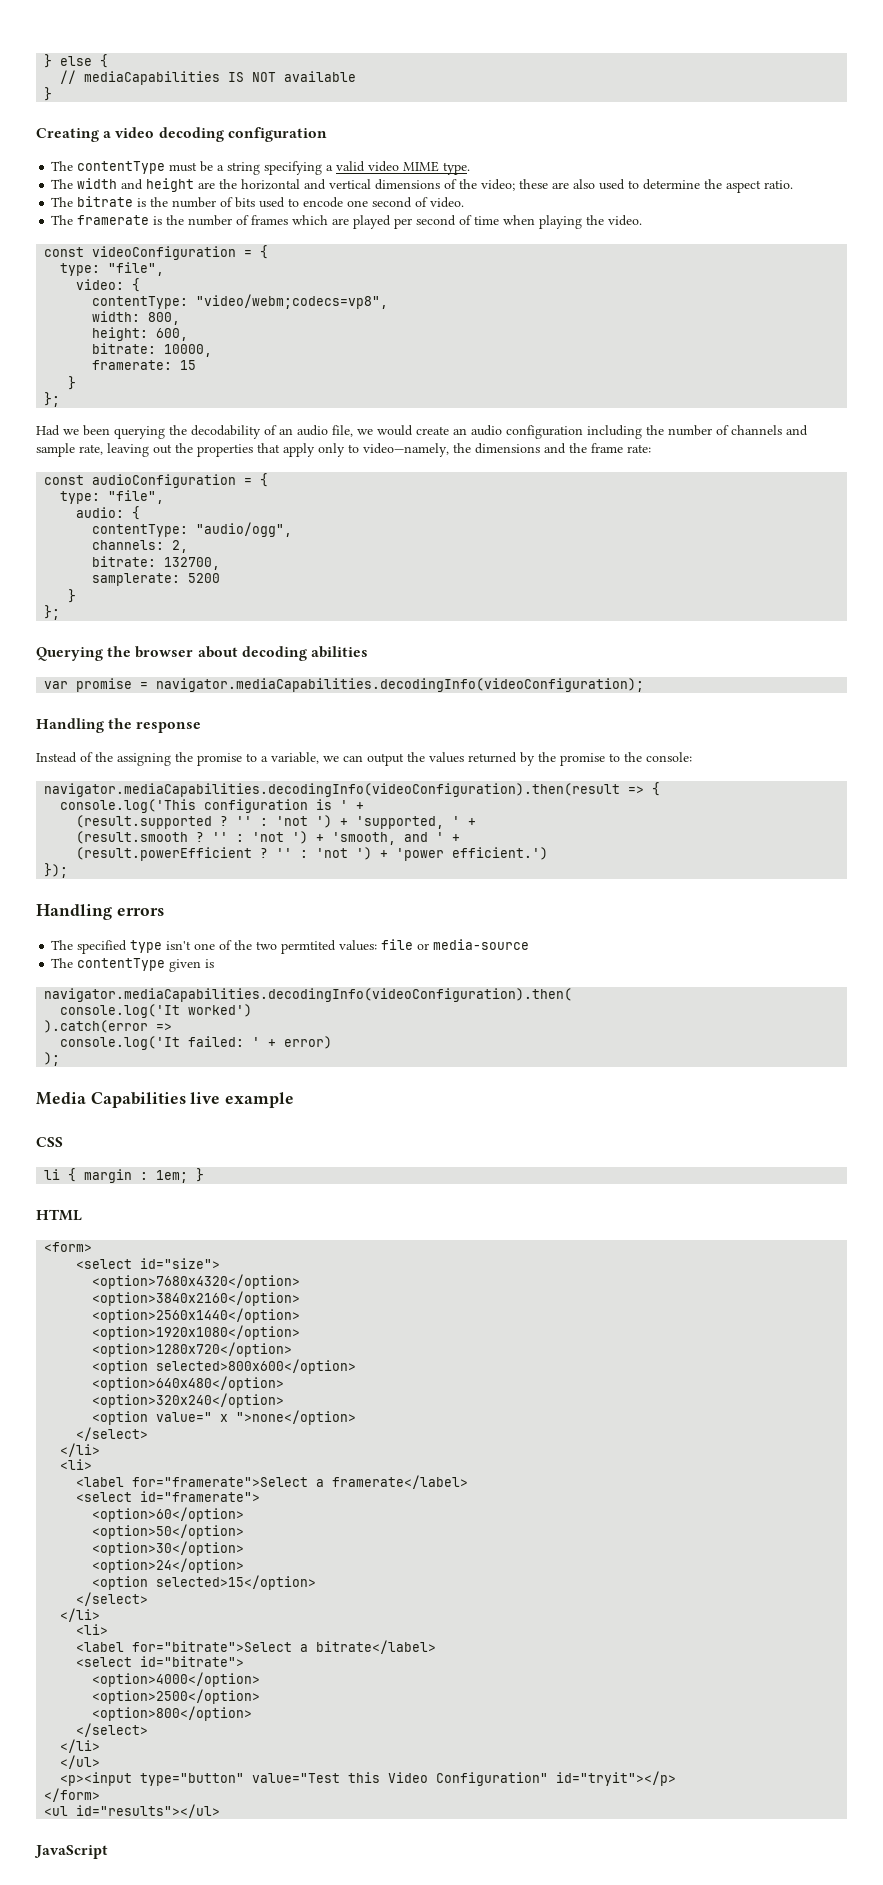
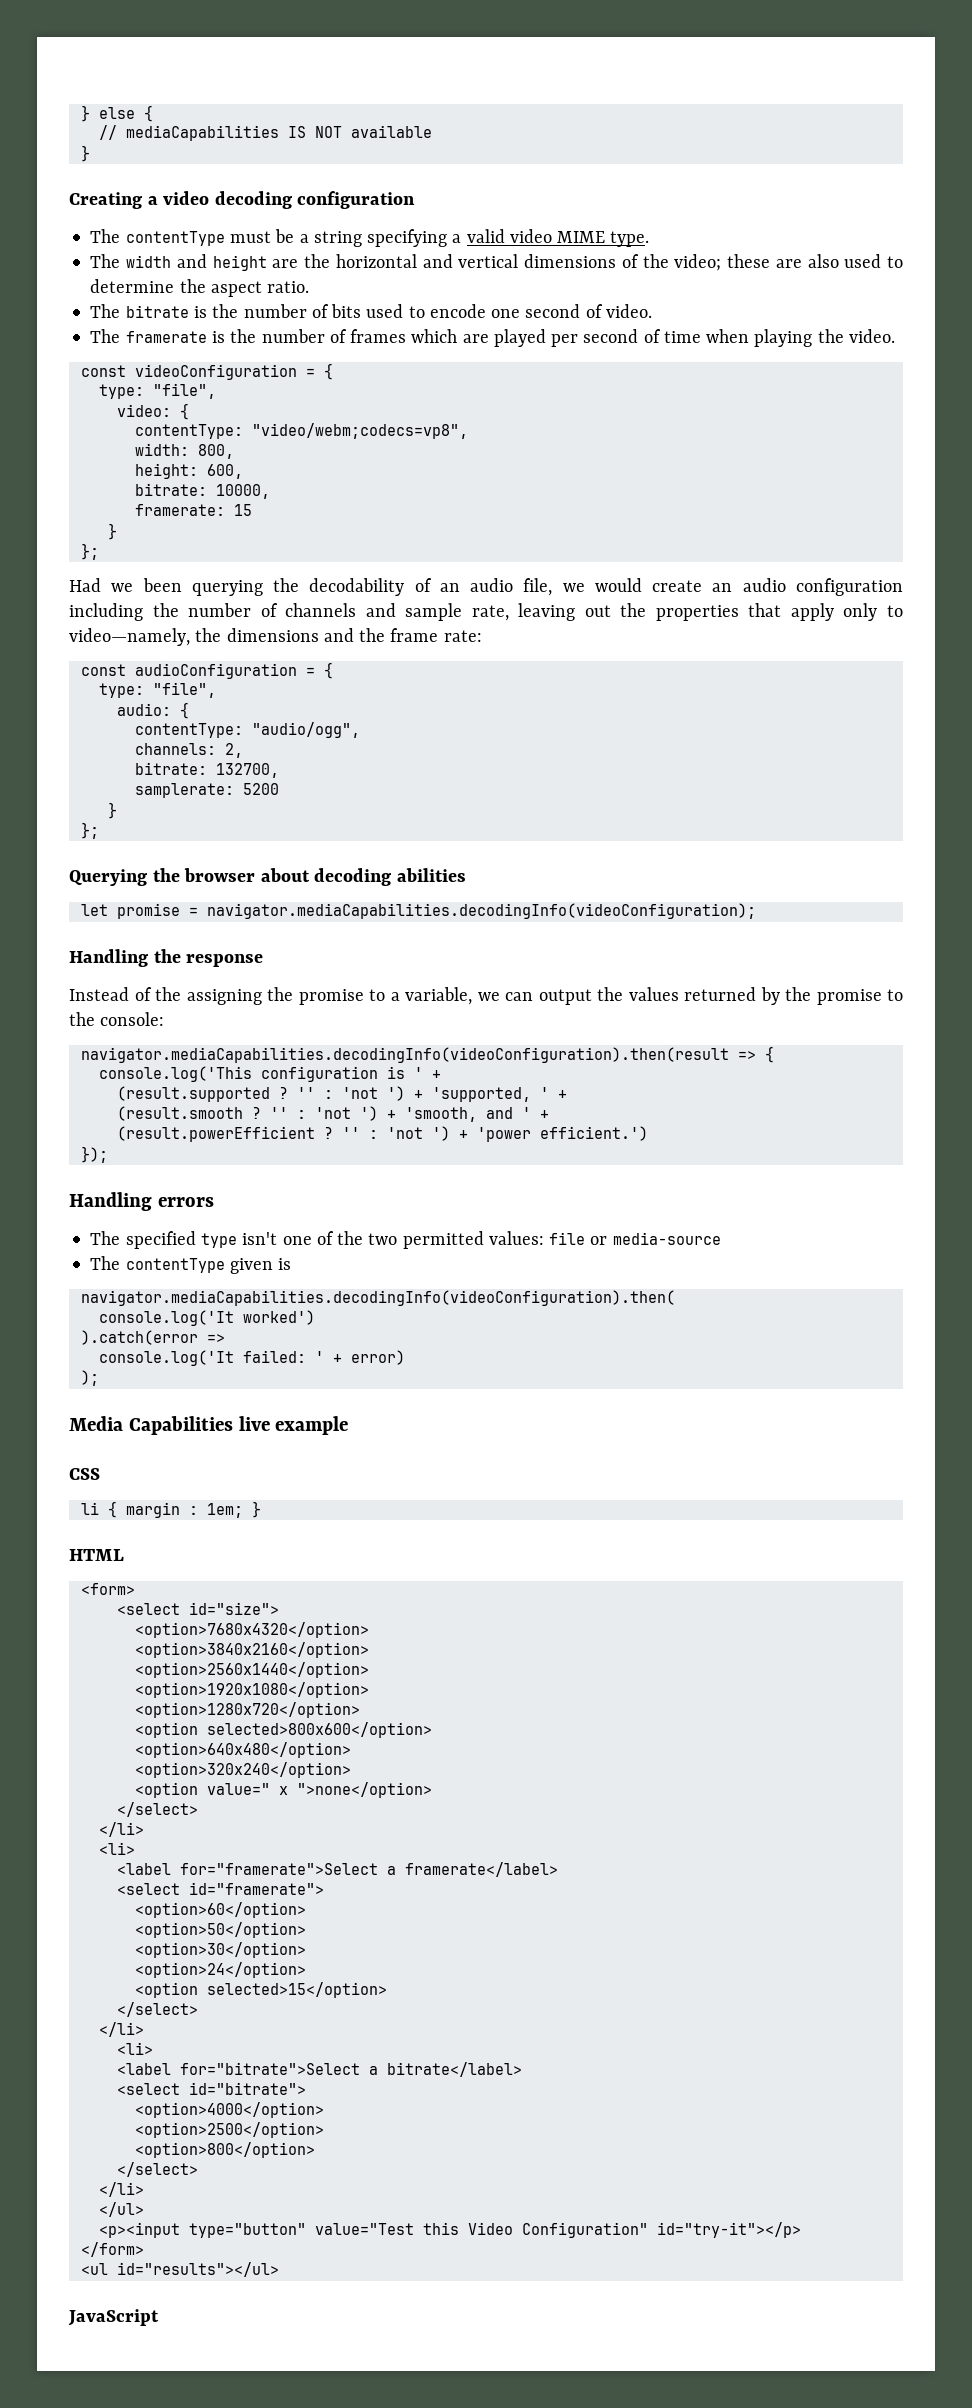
[44,681,69,689] var -> [80,904,108,916] let
[281,940,337,954] permtited -> [402,1231,484,1249] permitted
[556,1771,677,1786] id="tryit"></p> -> [656,2222,801,2238] id="try-it"></p>

